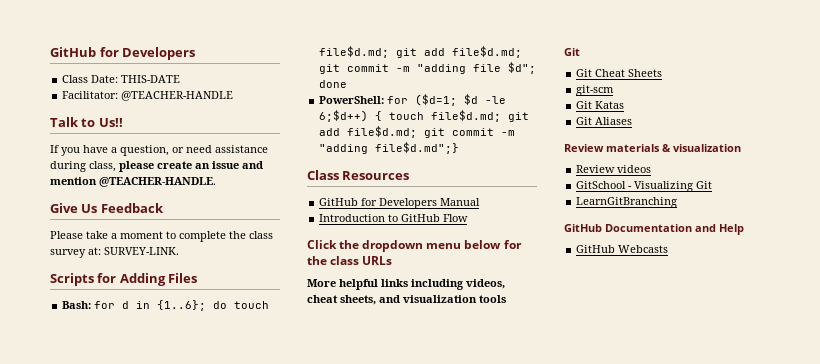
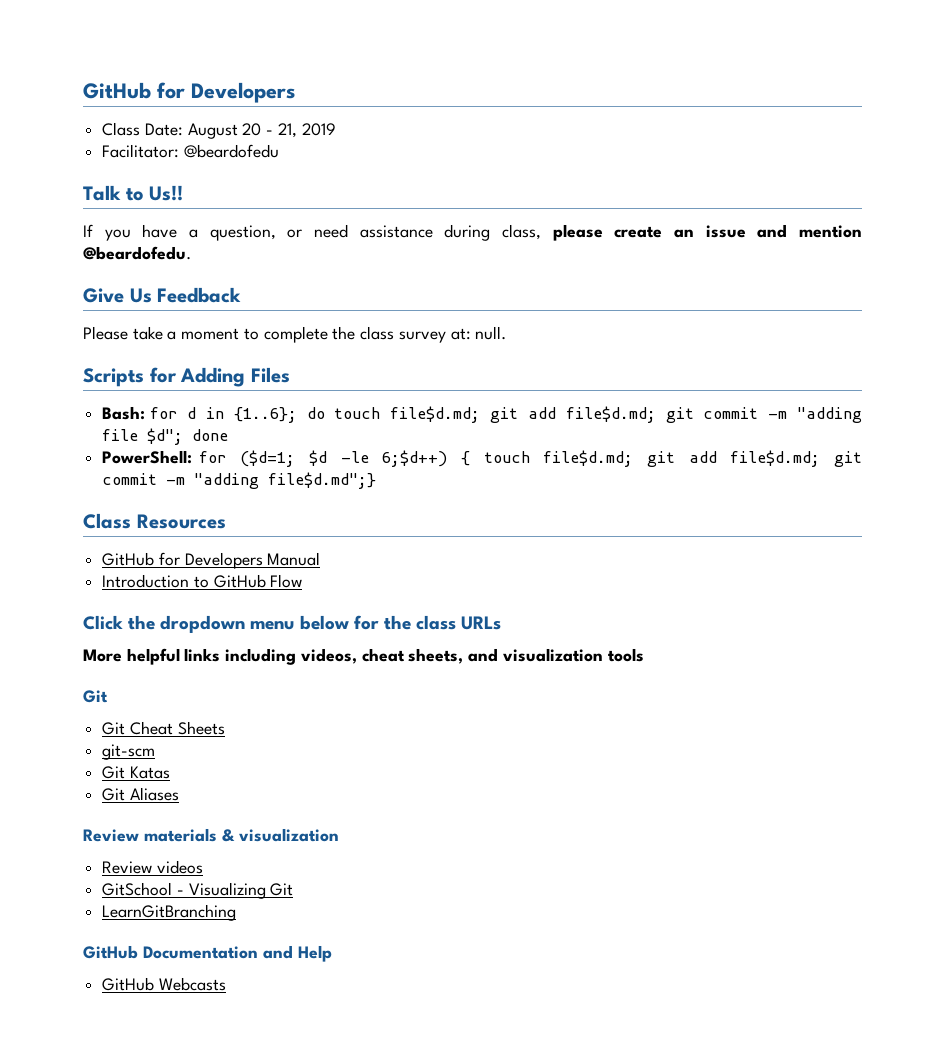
[121,75,181,83] THIS-DATE -> [187,123,336,139] August 20 - 21, 2019
[121,91,234,101] @TEACHER-HANDLE -> [183,144,279,158] @beardofedu
[99,177,216,187] @TEACHER-HANDLE. -> [83,246,191,260] @beardofedu.
[104,247,179,255] SURVEY-LINK. -> [475,326,507,340] null.

